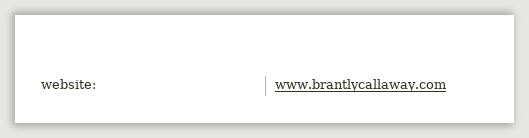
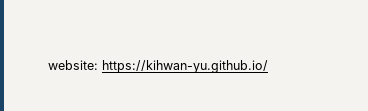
[275,79,446,92] www.brantlycallaway.com -> [102,60,268,73] https://kihwan-yu.github.io/

